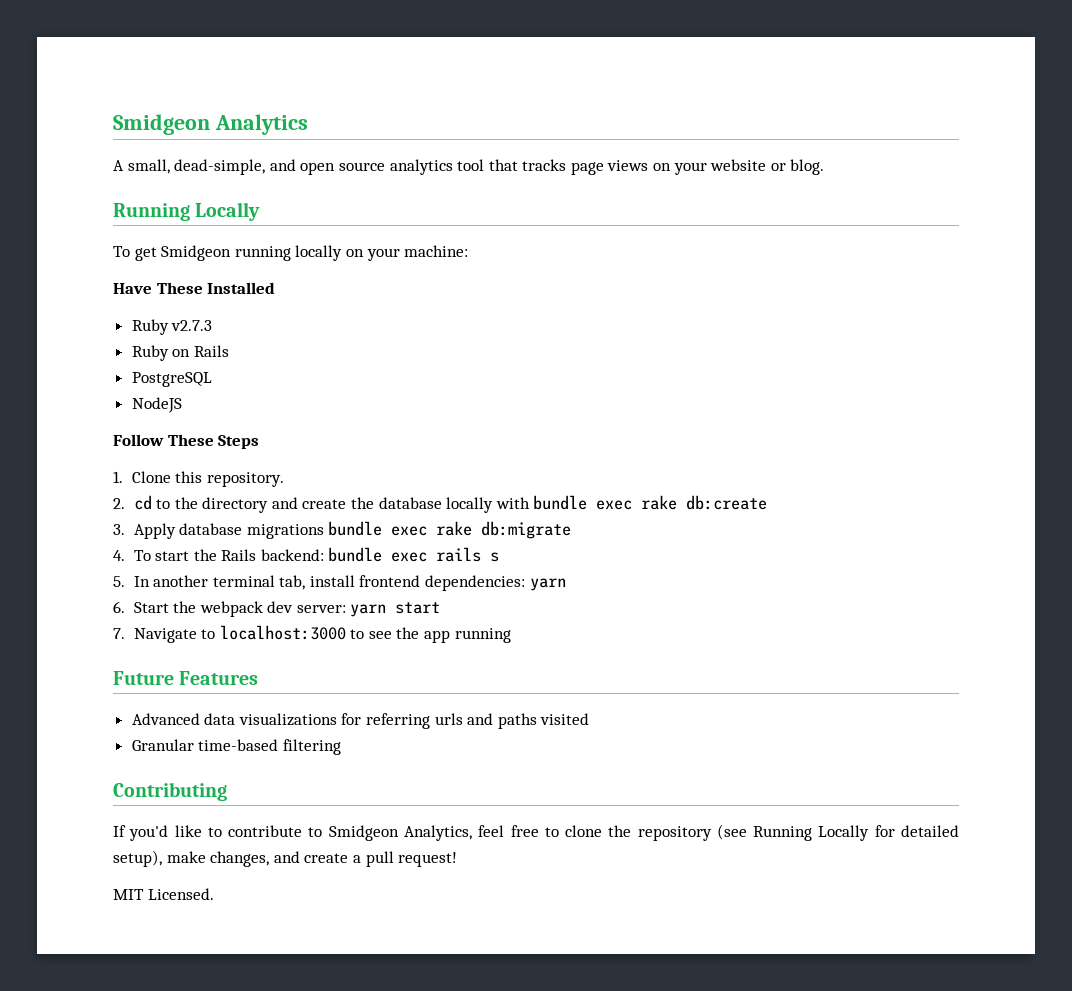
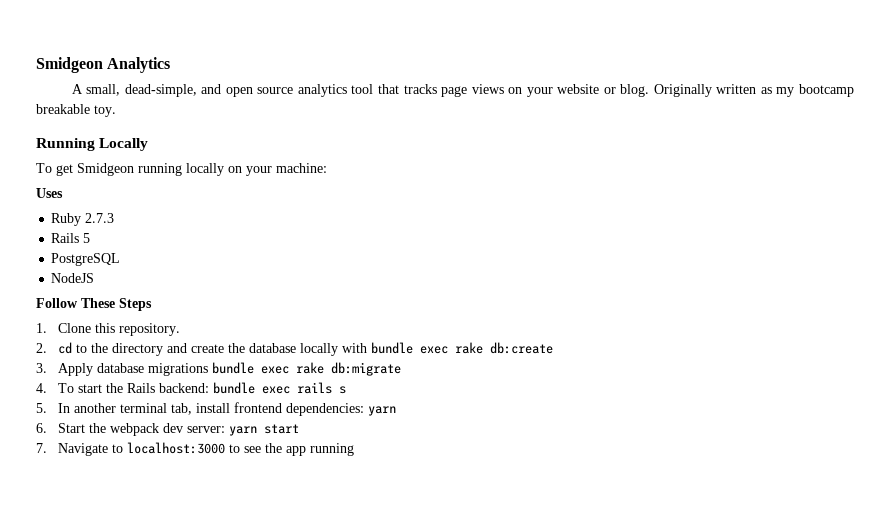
(825, 167) none -> [653,84,855,97] [36,104,116,117] Originally written as my bootcamp breakable toy.
[113,282,276,294] [131,319,213,335] [131,345,229,361] Have These Installed // Ruby v2.7.3 // Ruby on Rails -> [36,188,63,198] [51,213,115,226] [51,233,91,243] Uses // Ruby 2.7.3 // Rails 5
[113,671,259,685] [131,713,590,729] [131,739,341,755] [113,782,227,801] [113,824,960,841] [113,850,458,867] [113,888,214,900] // Future Features // Advanced data visualizations for referring urls and paths visited // Granular time-based filtering // Contributing // If you'd like to contribute to Smidgeon Analytics, feel free to clone the repository (see Running Locally for detailed setup), make changes, and create a pull request! // MIT Licensed. -> (354, 449) none

